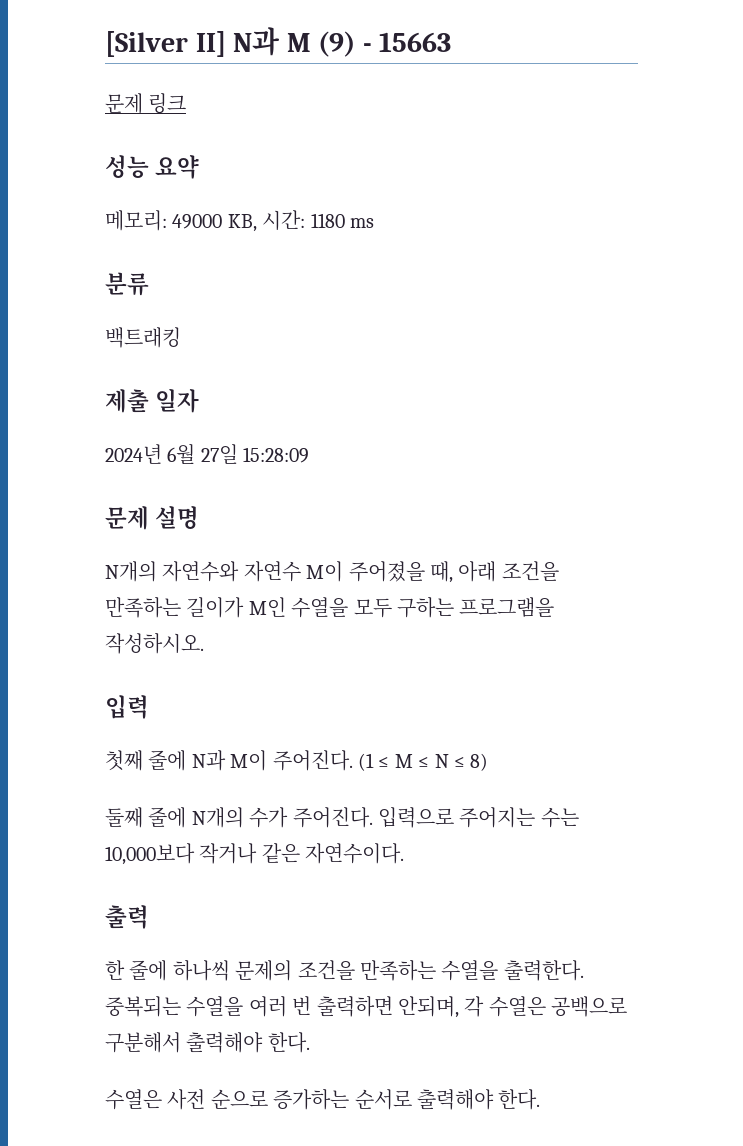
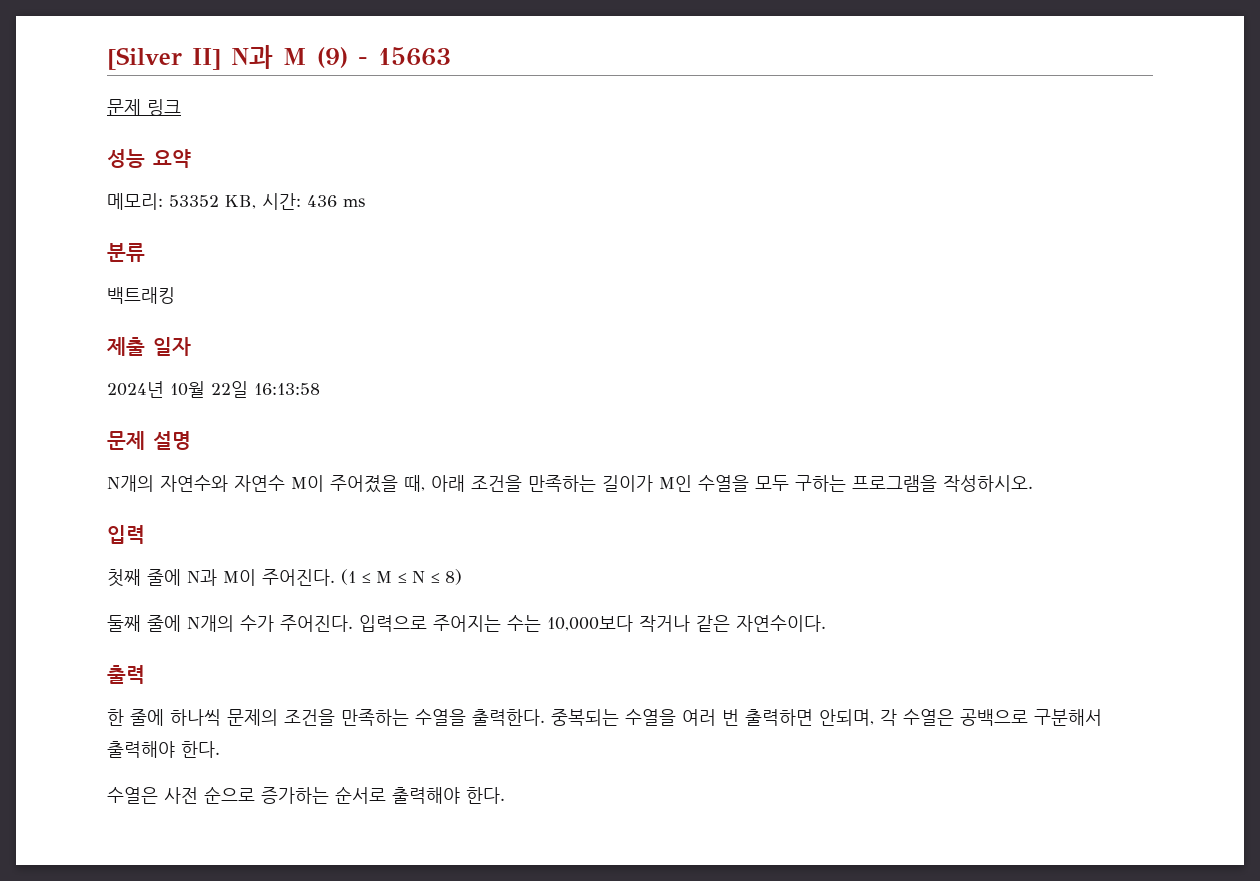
[172,214,223,229] 49000 -> [169,195,219,207] 53352
[310,213,345,228] 1180 -> [307,195,337,207] 436
[167,443,310,464] 6월 27일 15:28:09 -> [170,381,320,398] 10월 22일 16:13:58

